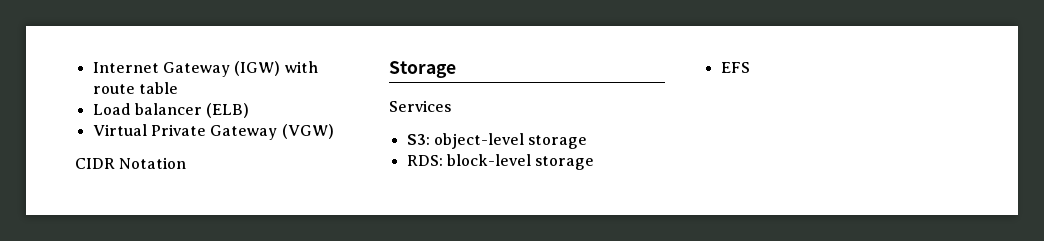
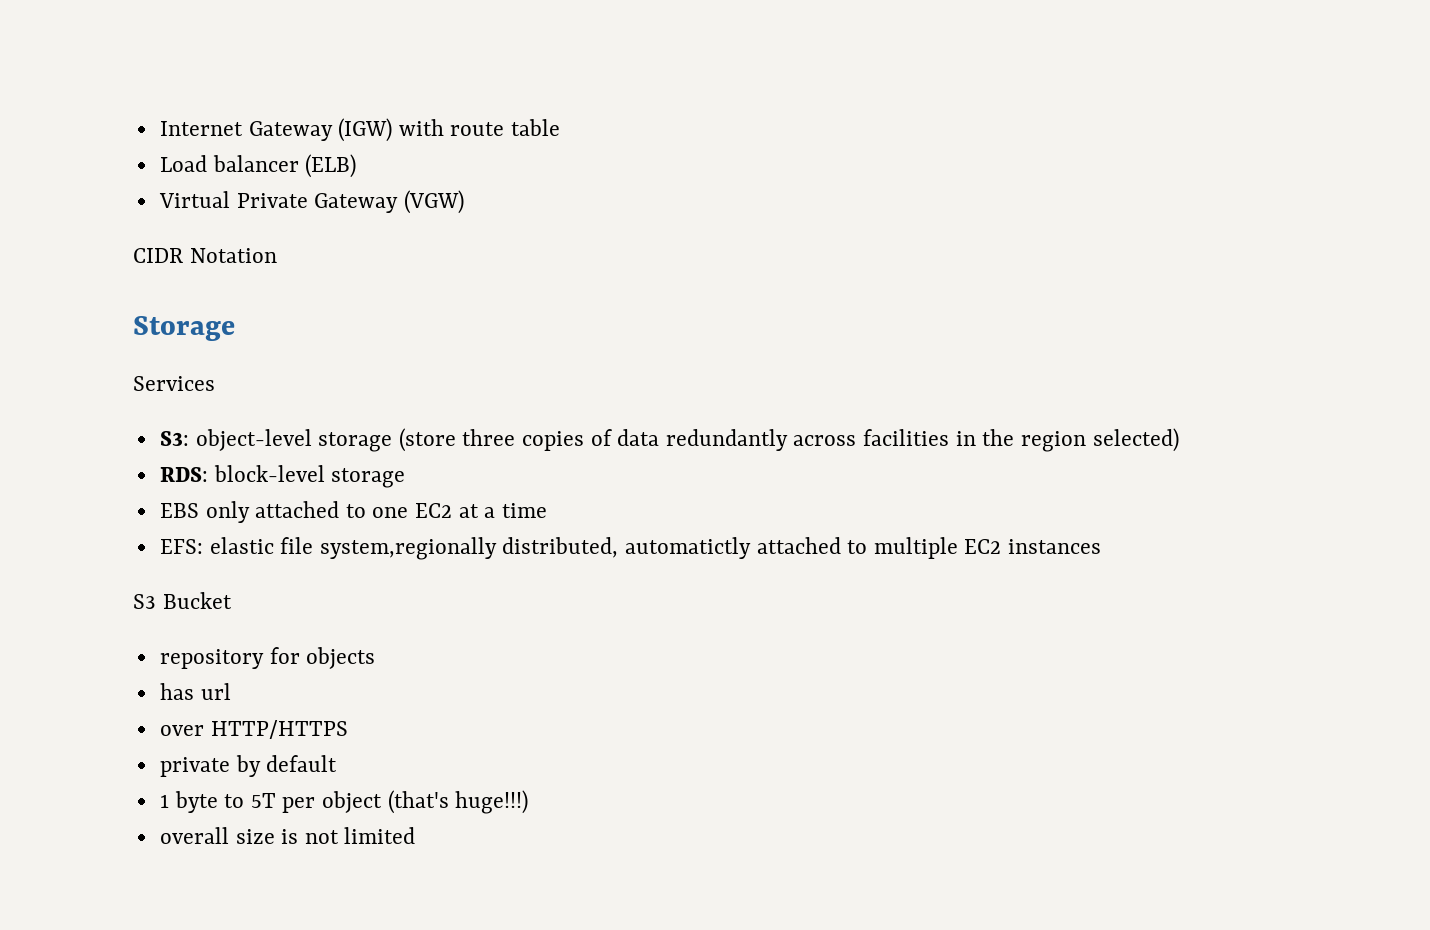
[406,154,595,170] [720,62,750,73] // RDS: block-level storage // EFS -> [398,428,1179,452] [159,465,406,488] [159,501,547,523] [159,537,1102,560] [133,592,232,609] [159,647,376,669] [159,683,231,700] [159,720,348,739] [159,755,338,777] [159,790,529,814] [159,827,416,844] (store three copies of data redundantly across facilities in the region selected) // RDS: block-level storage // EBS only attached to one EC2 at a time // EFS: elastic file system,regionally distributed, automatictly attached to multiple EC2 instances // S3 Bucket // repository for objects // has url // over HTTP/HTTPS // private by default // 1 byte to 5T per object (that's huge!!!) // overall size is not limited

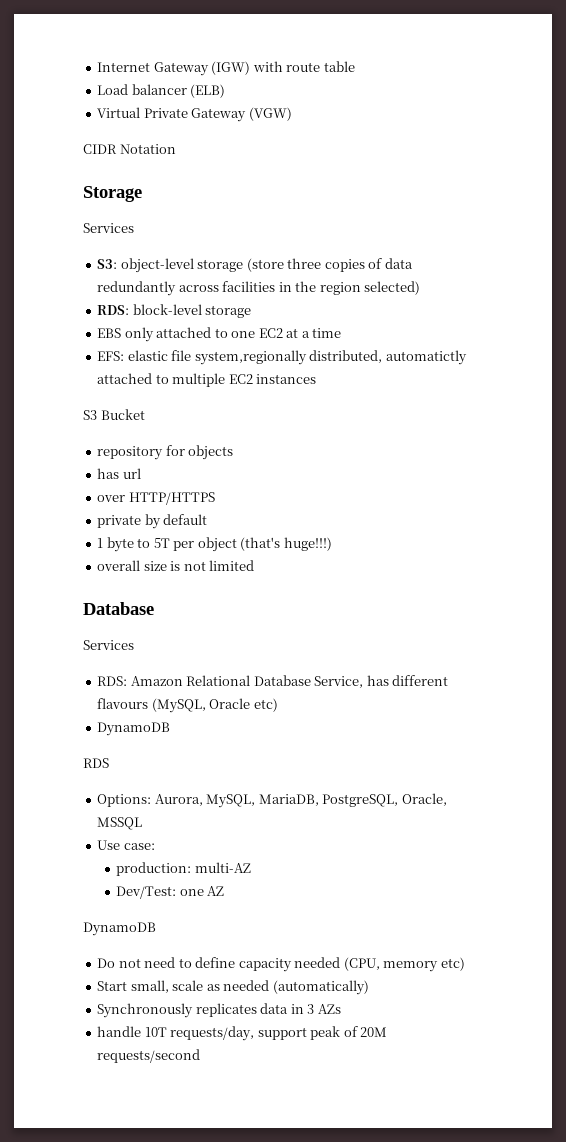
(416, 835) none -> [83,602,154,615] [83,640,134,650] [97,675,449,688] [97,698,278,713] [97,722,171,736] [83,758,109,768] [97,793,447,808] [97,817,143,830] [97,840,155,850] [116,862,251,876] [116,886,225,899] [83,922,156,936] [97,957,465,972] [97,980,369,995] [97,1003,341,1018] [97,1026,388,1041] [97,1049,201,1063] // Database // Services // RDS: Amazon Relational Database Service, has different flavours (MySQL, Oracle etc) // DynamoDB // RDS // Options: Aurora, MySQL, MariaDB, PostgreSQL, Oracle, MSSQL // Use case: // production: multi-AZ // Dev/Test: one AZ // DynamoDB // Do not need to define capacity needed (CPU, memory etc) // Start small, scale as needed (automatically) // Synchronously replicates data in 3 AZs // handle 10T requests/day, support peak of 20M requests/second

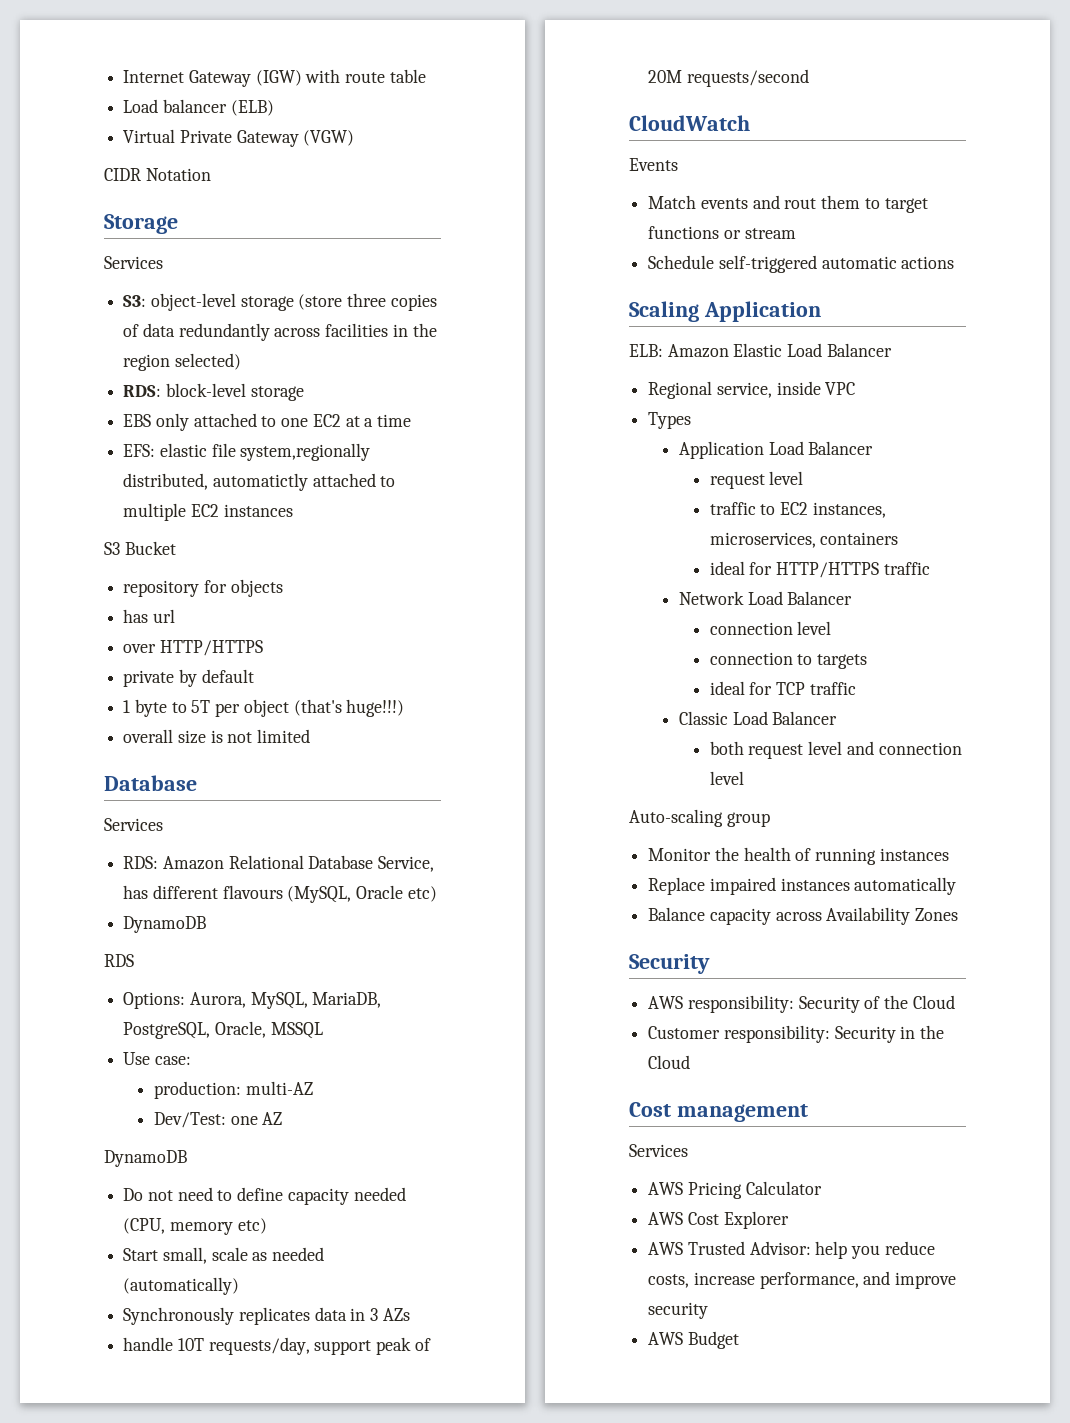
(201, 1056) none -> [629,115,750,131] [629,158,678,171] [648,195,928,213] [648,226,796,239] [648,255,955,273] [629,301,821,322] [629,343,892,358] [648,381,856,399] [648,412,692,429] [678,441,874,459] [709,471,804,489] [709,502,886,518] [709,532,899,548] [709,561,930,578] [678,591,853,605] [709,621,832,635] [709,652,868,669] [709,681,856,695] [678,711,838,725] [709,741,962,759] [709,771,744,785] [629,809,770,827] [648,847,949,865] [648,877,957,895] [648,907,959,925] [629,954,710,974] [648,995,955,1013] [648,1025,945,1043] [648,1055,691,1069] [629,1102,808,1122] [629,1144,688,1157] [648,1181,822,1199] [648,1211,789,1229] [648,1241,935,1259] [648,1271,957,1289] [648,1302,709,1319] [648,1331,739,1349] // CloudWatch // Events // Match events and rout them to target functions or stream // Schedule self-triggered automatic actions // Scaling Application // ELB: Amazon Elastic Load Balancer // Regional service, inside VPC // Types // Application Load Balancer // request level // traffic to EC2 instances, microservices, containers // ideal for HTTP/HTTPS traffic // Network Load Balancer // connection level // connection to targets // ideal for TCP traffic // Classic Load Balancer // both request level and connection level // Auto-scaling group // Monitor the health of running instances // Replace impaired instances automatically // Balance capacity across Availability Zones // Security // AWS responsibility: Security of the Cloud // Customer responsibility: Security in the Cloud // Cost management // Services // AWS Pricing Calculator // AWS Cost Explorer // AWS Trusted Advisor: help you reduce costs, increase performance, and improve security // AWS Budget

